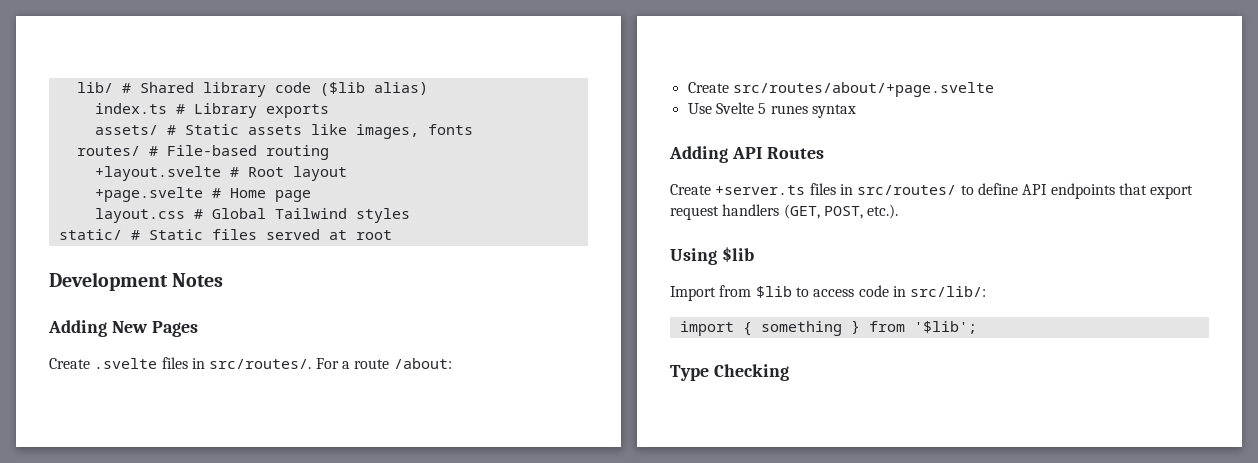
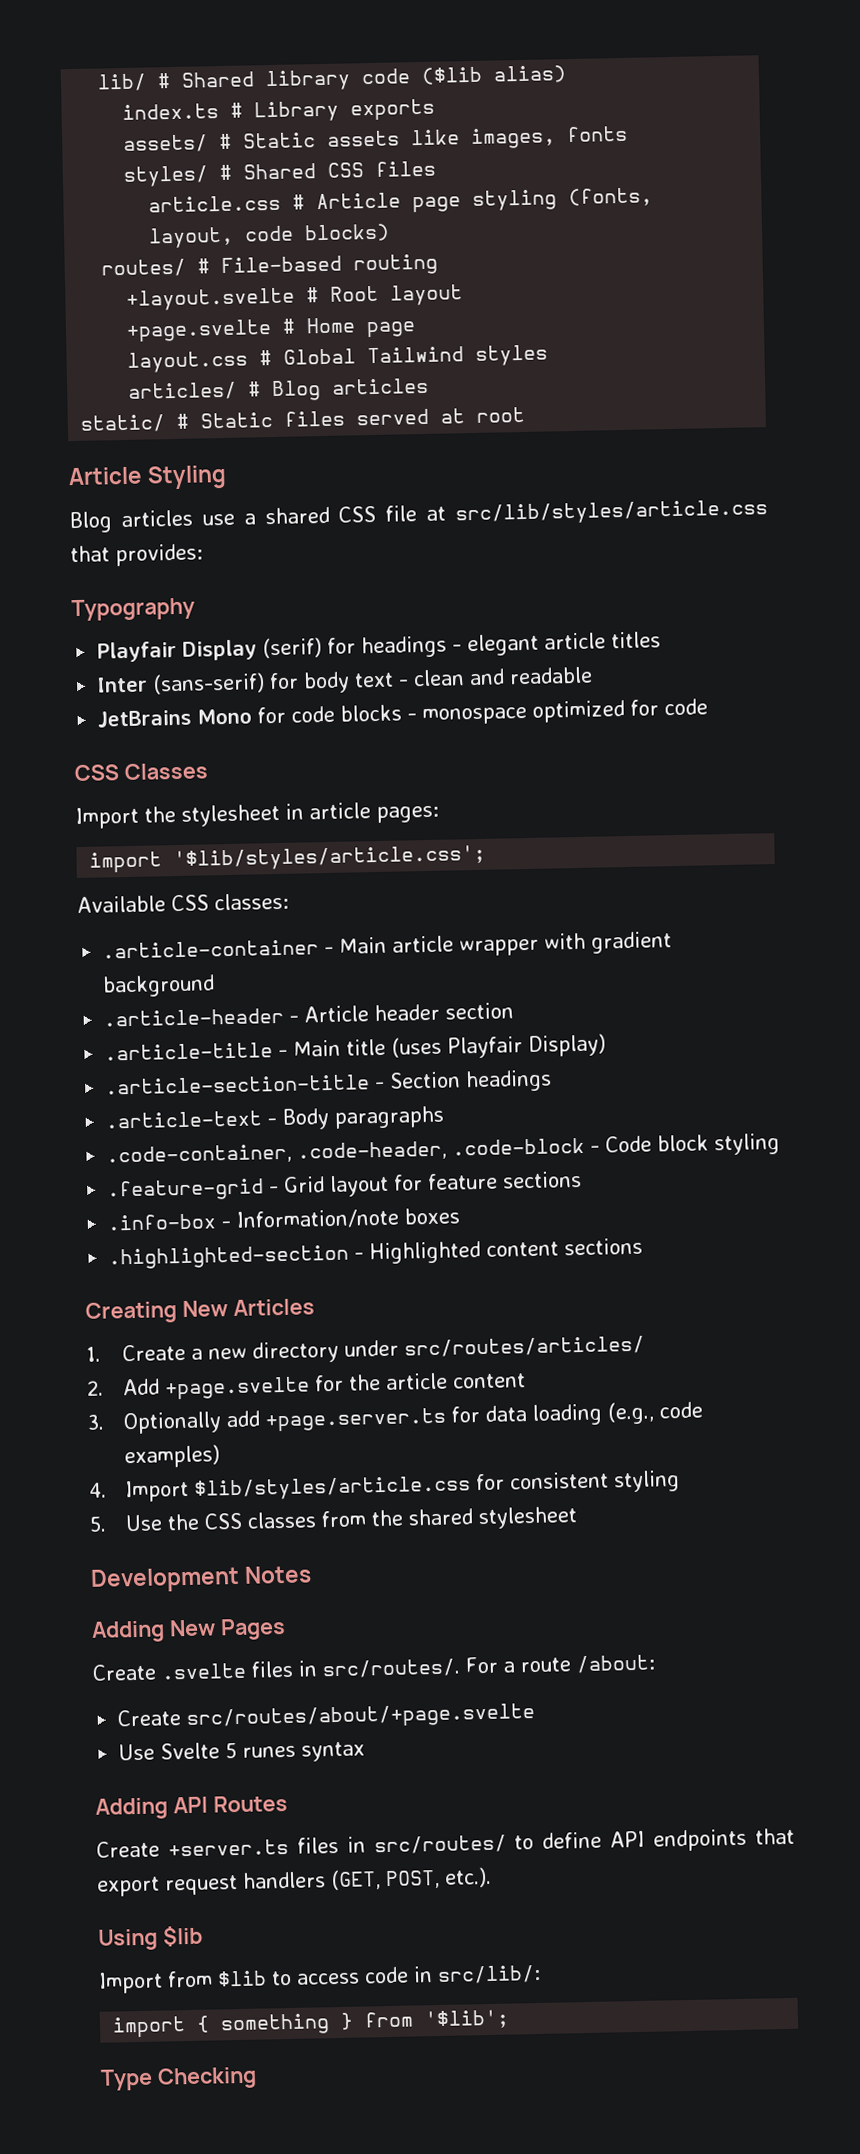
(473, 129) none -> [123,160,437,187] [148,187,654,213] [148,223,391,249] // styles/ # Shared CSS files // article.css # Article page styling (fonts, layout, code blocks)
(410, 215) none -> [128,377,430,402] // articles/ # Blog articles
(392, 235) none -> [68,464,228,490] [69,499,768,534] [70,543,203,567] [71,597,195,622] [96,631,662,663] [96,666,594,695] [97,698,709,728] [74,762,208,782] [75,802,439,830] [89,844,487,873] [77,892,289,914] [102,931,673,959] [102,974,216,998] [103,1002,515,1027] [104,1033,607,1061] [104,1069,553,1095] [105,1105,446,1130] [106,1132,781,1166] [107,1170,583,1202] [107,1207,461,1231] [108,1237,644,1270] [85,1298,315,1324] [86,1335,646,1364] [87,1372,527,1400] [87,1401,704,1435] [124,1444,221,1469] [89,1470,681,1503] [89,1506,579,1532] // Article Styling // Blog articles use a shared CSS file at src/lib/styles/article.css that provides: // Typography // Playfair Display (serif) for headings - elegant article titles // Inter (sans-serif) for body text - clean and readable // JetBrains Mono for code blocks - monospace optimized for code // CSS Classes // Import the stylesheet in article pages: // import '$lib/styles/article.css'; // Available CSS classes: // .article-container - Main article wrapper with gradient background // .article-header - Article header section // .article-title - Main title (uses Playfair Display) // .article-section-title - Section headings // .article-text - Body paragraphs // .code-container, .code-header, .code-block - Code block styling // .feature-grid - Grid layout for feature sections // .info-box - Information/note boxes // .highlighted-section - Highlighted content sections // Creating New Articles // 1. Create a new directory under src/routes/articles/ // 2. Add +page.svelte for the article content // 3. Optionally add +page.server.ts for data loading (e.g., code examples) // 4. Import $lib/styles/article.css for consistent styling // 5. Use the CSS classes from the shared stylesheet

